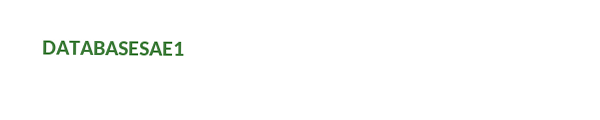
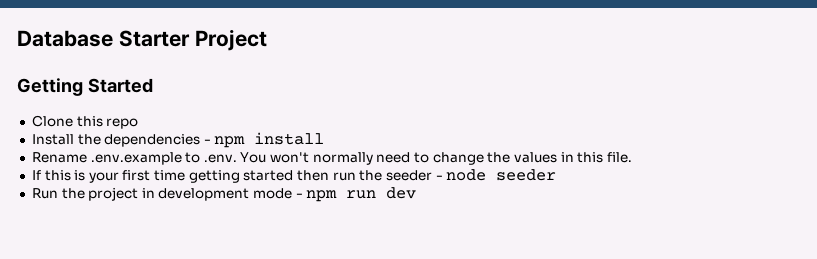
[42,40,185,56] DATABASESAE1 -> [17,29,267,51] [17,78,153,96] [31,115,139,129] [31,132,325,148] [31,152,632,165] [31,169,557,183] [31,187,417,202] Database Starter Project // Getting Started // Clone this repo // Install the dependencies - npm install // Rename .env.example to .env. You won't normally need to change the values in this file. // If this is your first time getting started then run the seeder - node seeder // Run the project in development mode - npm run dev

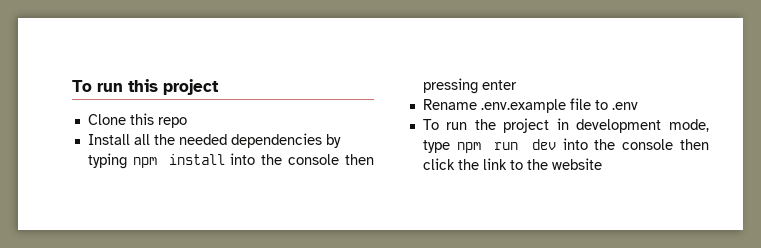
[17,29,267,51] [17,78,153,96] Database Starter Project // Getting Started -> [72,79,219,95] To run this project
[77,132,325,148] [31,152,632,165] [31,169,557,183] [31,188,58,199] the dependencies - npm install // Rename .env.example to .env. You won't normally need to change the values in this file. // If this is your first time getting started then run the seeder - node seeder // Run -> [133,133,341,148] [87,153,375,169] [422,78,517,94] [422,98,638,113] [422,119,468,130] all the needed dependencies by typing npm install into the console then pressing enter // Rename .env.example file to .env // To run
[253,188,303,199] mode - -> [669,119,709,132] [422,140,450,153] mode, type
(417, 193) none -> [562,138,709,150] [422,158,602,170] into the console then click the link to the website

